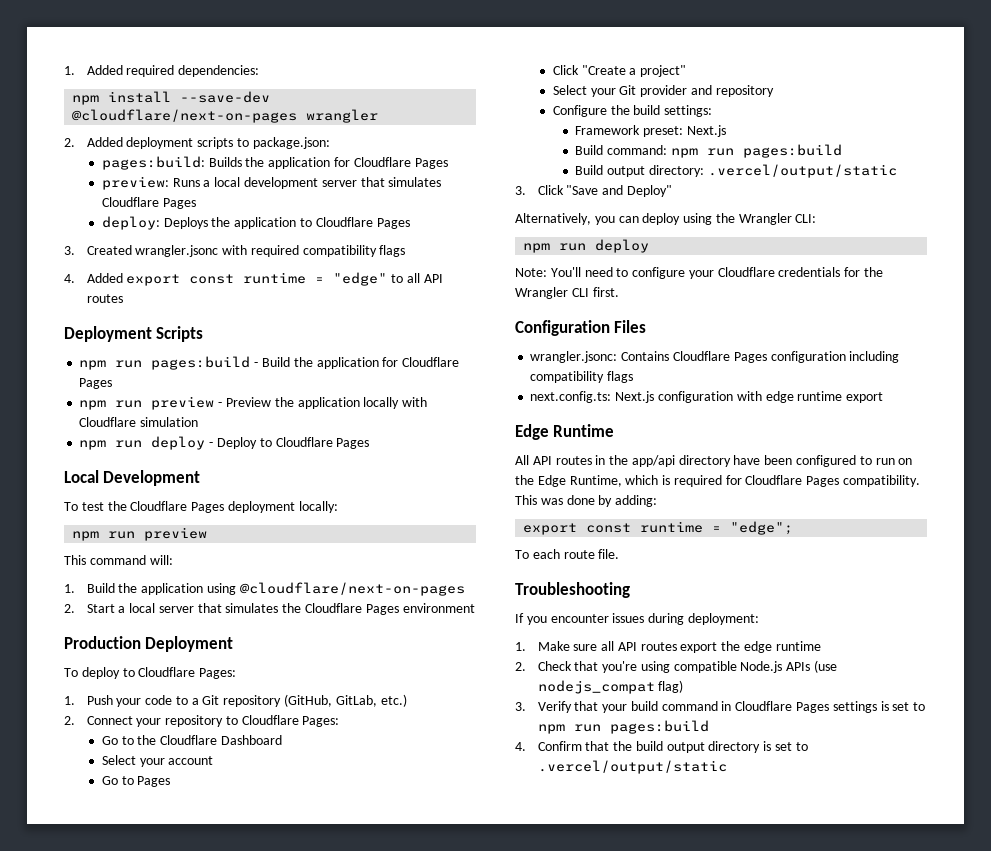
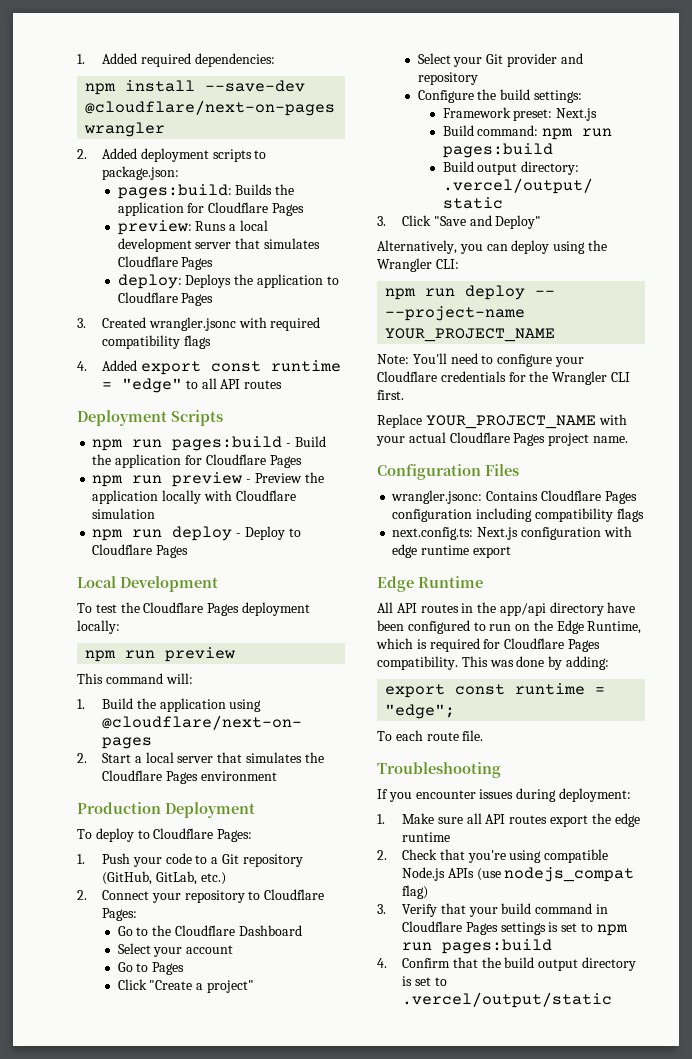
(650, 246) none -> [535,290,556,296] [385,306,526,321] [385,328,556,342] -- --project-name YOUR_PROJECT_NAME
(619, 292) none -> [377,414,627,429] [376,432,628,446] // Replace YOUR_PROJECT_NAME with your actual Cloudflare Pages project name.

